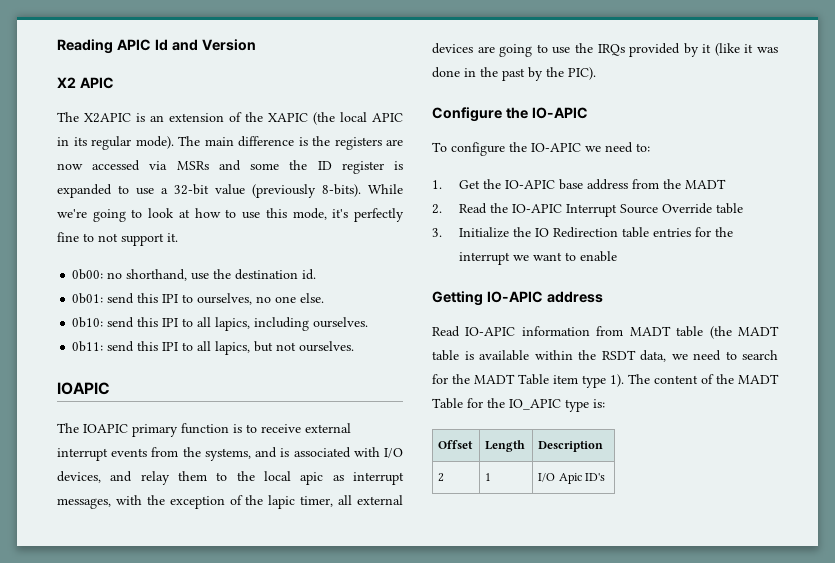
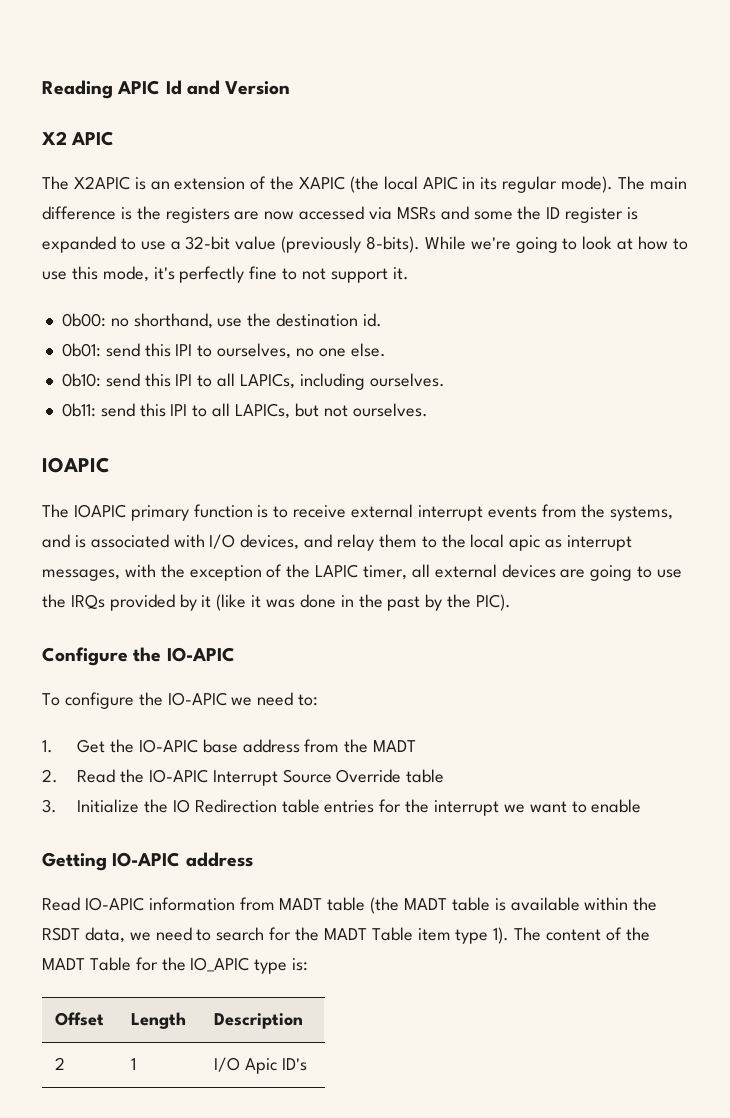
[215,317,251,331] lapics, -> [239,373,295,389] LAPICs,
[215,341,251,355] lapics, -> [234,403,290,419] LAPICs,
[268,495,296,509] lapic -> [315,564,359,578] LAPIC

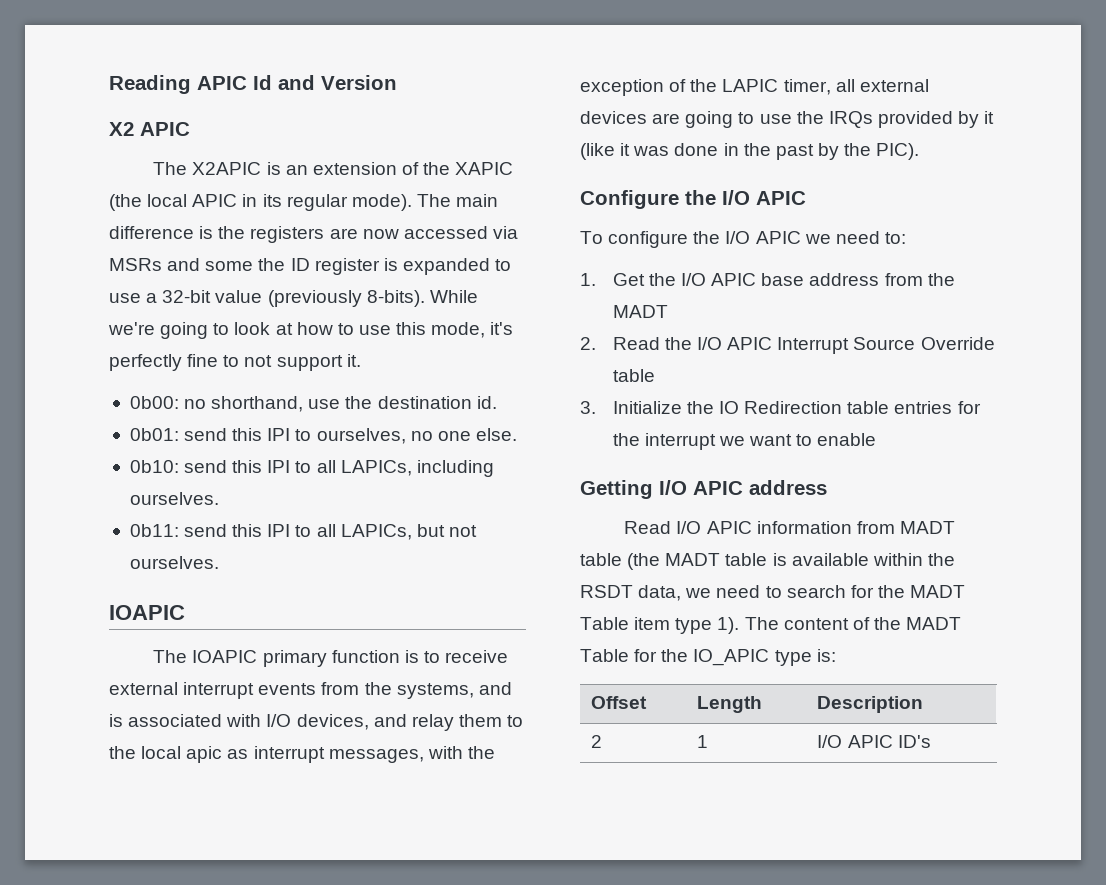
[166,647,235,662] IO-APIC -> [722,190,806,205] I/O APIC
[167,692,227,706] IO-APIC -> [725,231,801,244] I/O APIC
[138,739,198,753] IO-APIC -> [681,273,757,286] I/O APIC
[148,769,208,783] IO-APIC -> [697,337,773,350] I/O APIC
[112,852,181,867] IO-APIC -> [659,480,743,495] I/O APIC
[84,897,144,911] IO-APIC -> [676,521,752,534] I/O APIC
[245,1058,278,1074] Apic -> [847,735,893,748] APIC

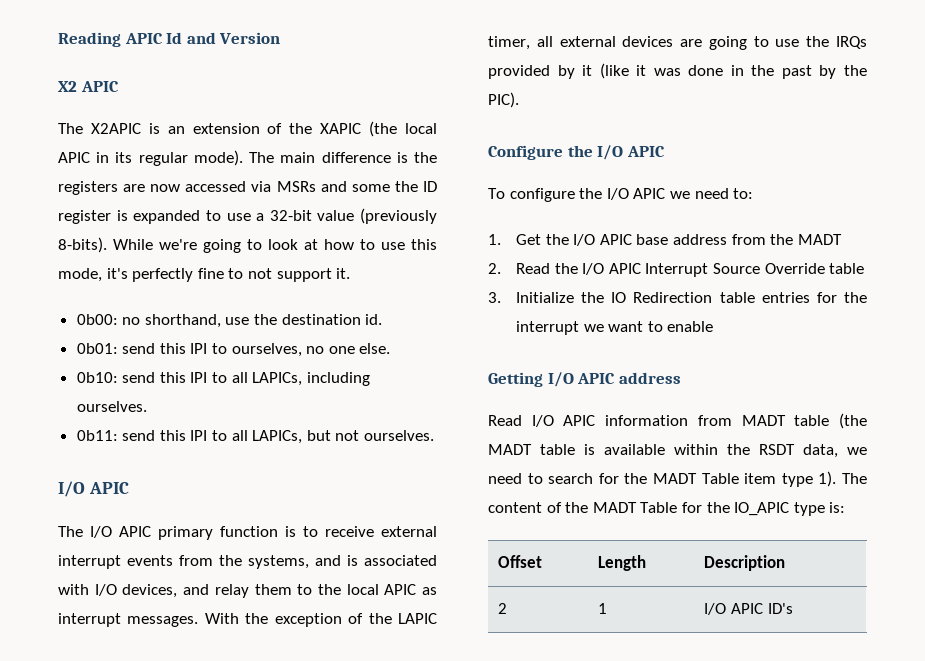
[109,605,185,620] [153,650,258,663] IOAPIC // The IOAPIC -> [58,481,129,497] [58,526,151,538] I/O APIC // The I/O APIC
[186,746,223,763] apic -> [384,584,417,595] APIC
[328,746,463,763] messages, with -> [127,613,239,627] messages. With

